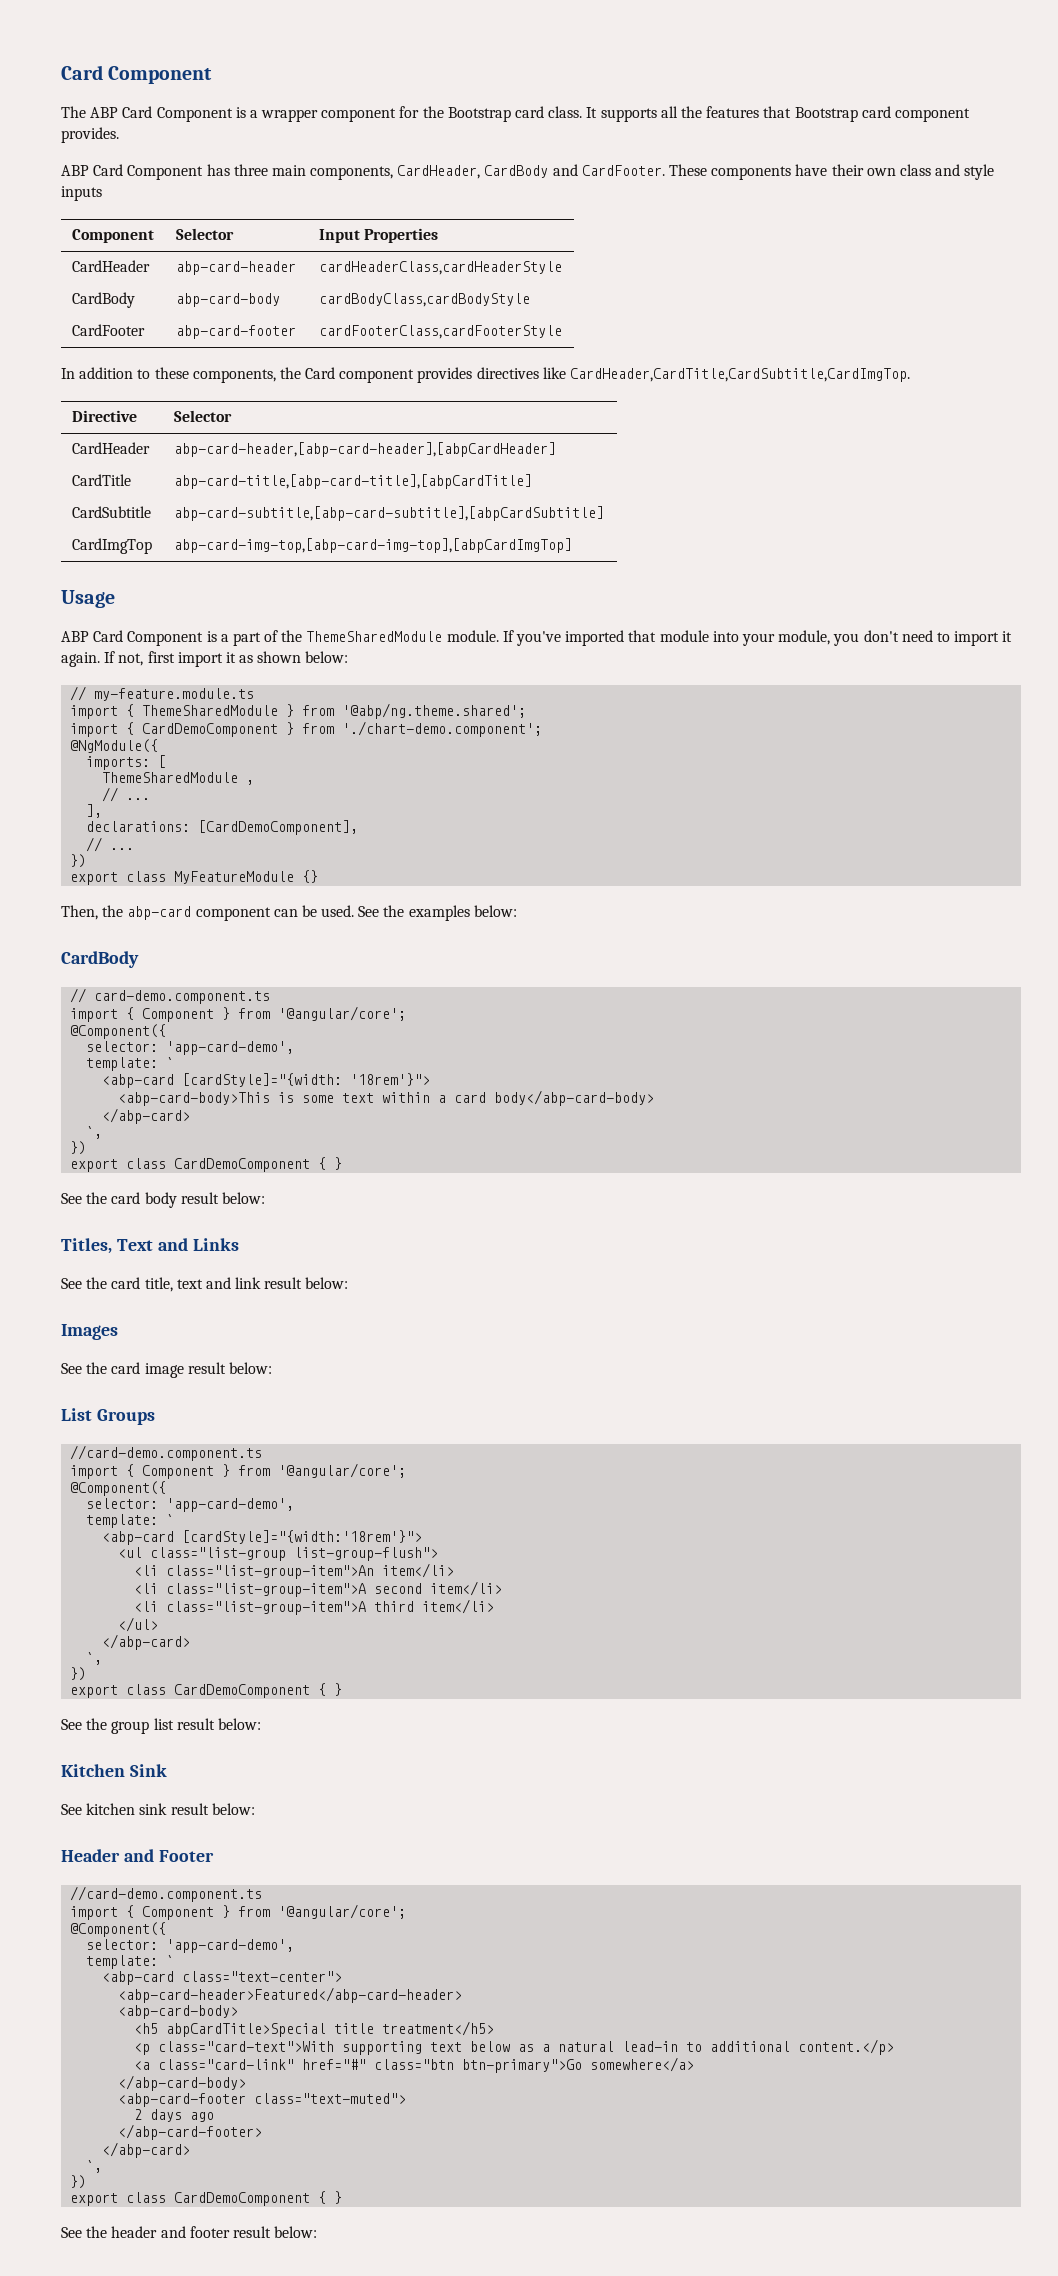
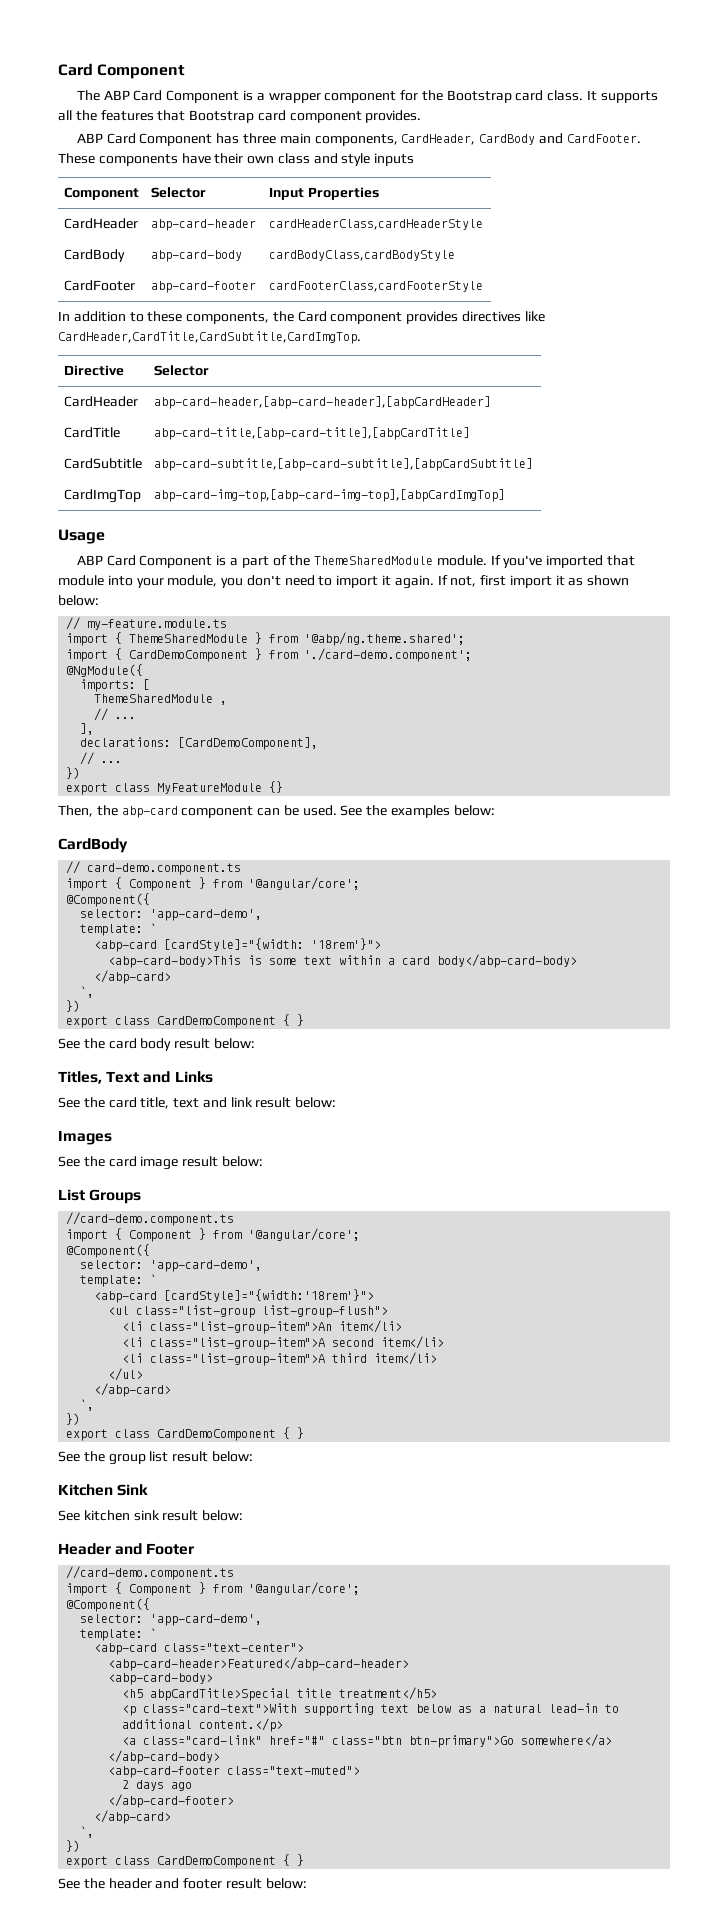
[342,721,543,737] './chart-demo.component'; -> [304,648,473,662] './card-demo.component';

